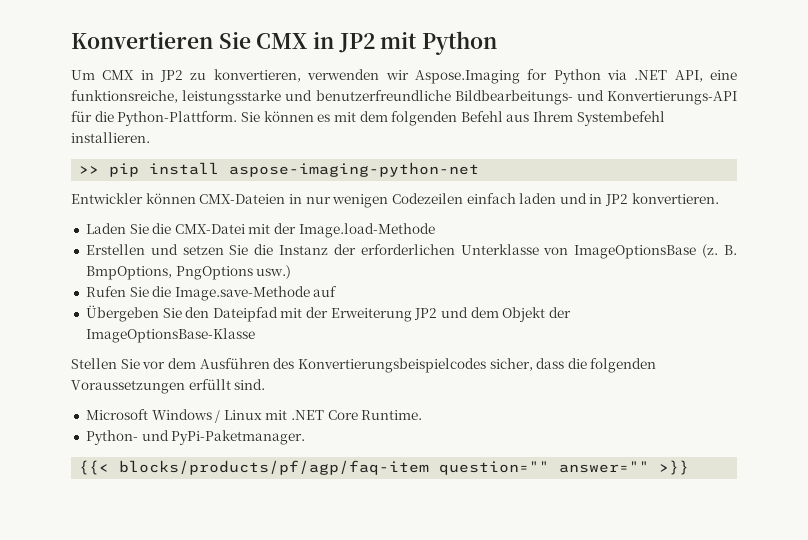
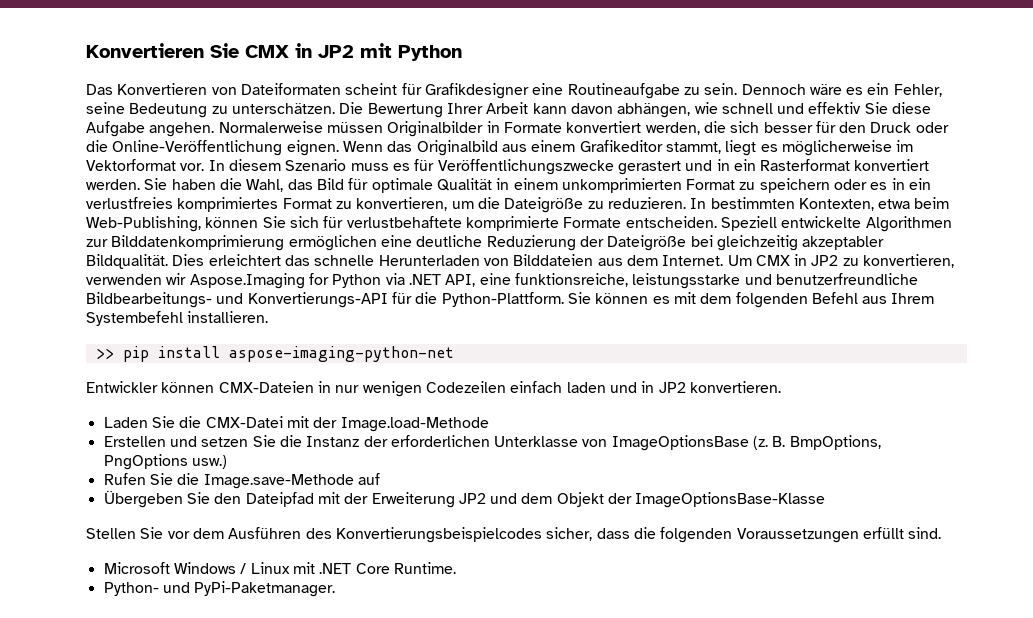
(498, 43) none -> [86,83,942,99] [86,102,932,118] [86,121,949,137] [86,140,914,156] [86,159,930,175] [86,178,932,193] [86,197,950,213] [86,216,952,232] [86,235,885,251] [86,254,724,269] Das Konvertieren von Dateiformaten scheint für Grafikdesigner eine Routineaufgabe zu sein. Dennoch wäre es ein Fehler, seine Bedeutung zu unterschätzen. Die Bewertung Ihrer Arbeit kann davon abhängen, wie schnell und effektiv Sie diese Aufgabe angehen. Normalerweise müssen Originalbilder in Formate konvertiert werden, die sich besser für den Druck oder die Online-Veröffentlichung eignen. Wenn das Originalbild aus einem Grafikeditor stammt, liegt es möglicherweise im Vektorformat vor. In diesem Szenario muss es für Veröffentlichungszwecke gerastert und in ein Rasterformat konvertiert werden. Sie haben die Wahl, das Bild für optimale Qualität in einem unkomprimierten Format zu speichern oder es in ein verlustfreies komprimiertes Format zu konvertieren, um die Dateigröße zu reduzieren. In bestimmten Kontexten, etwa beim Web-Publishing, können Sie sich für verlustbehaftete komprimierte Formate entscheiden. Speziell entwickelte Algorithmen zur Bilddatenkomprimierung ermöglichen eine deutliche Reduzierung der Dateigröße bei gleichzeitig akzeptabler Bildqualität. Dies erleichtert das schnelle Herunterladen von Bilddateien aus dem Internet.
[79,460,690,475] // {{< blocks/products/pf/agp/faq-item question="" answer="" >}} -> (336, 589) none

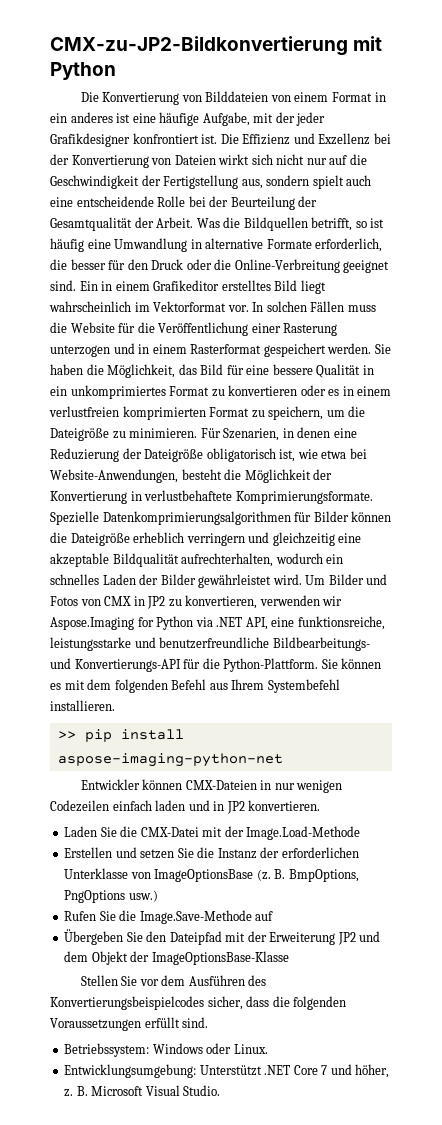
[86,43,462,61] [86,83,942,99] [86,102,932,118] [86,121,760,137] Konvertieren Sie CMX in JP2 mit Python // Das Konvertieren von Dateiformaten scheint für Grafikdesigner eine Routineaufgabe zu sein. Dennoch wäre es ein Fehler, seine Bedeutung zu unterschätzen. Die Bewertung Ihrer Arbeit kann davon abhängen, wie schnell und effektiv Sie diese Aufgabe angehen. Normalerweise müssen Originalbilder in Formate konvertiert werden, die sich -> [50,36,383,56] [50,62,116,80] [80,91,386,105] [50,112,326,126] [50,133,391,147] [50,154,367,168] [50,175,372,189] [50,196,318,210] [50,217,385,231] [50,238,383,252] [50,259,67,270] CMX-zu-JP2-Bildkonvertierung mit Python // Die Konvertierung von Bilddateien von einem Format in ein anderes ist eine häufige Aufgabe, mit der jeder Grafikdesigner konfrontiert ist. Die Effizienz und Exzellenz bei der Konvertierung von Dateien wirkt sich nicht nur auf die Geschwindigkeit der Fertigstellung aus, sondern spielt auch eine entscheidende Rolle bei der Beurteilung der Gesamtqualität der Arbeit. Was die Bildquellen betrifft, so ist häufig eine Umwandlung in alternative Formate erforderlich, die
[112,140,914,156] [86,159,930,175] Online-Veröffentlichung eignen. Wenn das Originalbild aus einem Grafikeditor stammt, liegt es möglicherweise im Vektorformat vor. In diesem Szenario muss es für Veröffentlichungszwecke gerastert und in ein Rasterformat konvertiert -> [234,259,390,273] [50,280,326,294] [49,301,376,312] [50,322,338,336] [50,343,326,357] Online-Verbreitung geeignet sind. Ein in einem Grafikeditor erstelltes Bild liegt wahrscheinlich im Vektorformat vor. In solchen Fällen muss die Website für die Veröffentlichung einer Rasterung unterzogen und in einem Rasterformat gespeichert
[246,179,284,192] Wahl, -> [107,364,176,378] Möglichkeit,
[371,178,830,193] optimale Qualität in einem unkomprimierten Format zu speichern -> [246,364,374,378] [50,385,298,399] eine bessere Qualität in ein unkomprimiertes Format zu konvertieren
[909,178,932,190] [86,197,448,212] ein verlustfreies komprimiertes Format zu konvertieren, -> [357,386,392,396] [49,406,324,420] einem verlustfreien komprimierten Format zu speichern,
[607,197,950,211] [86,216,952,232] [86,235,885,251] [86,254,752,269] reduzieren. In bestimmten Kontexten, etwa beim Web-Publishing, können Sie sich für verlustbehaftete komprimierte Formate entscheiden. Speziell entwickelte Algorithmen zur Bilddatenkomprimierung ermöglichen eine deutliche Reduzierung der Dateigröße bei gleichzeitig akzeptabler Bildqualität. Dies erleichtert das schnelle Herunterladen von Bilddateien aus dem Internet. Um -> [129,427,357,441] [50,448,367,462] [50,469,333,483] [50,490,373,504] [50,511,392,525] [50,532,362,546] [50,553,344,567] [50,574,388,588] [50,596,101,606] minimieren. Für Szenarien, in denen eine Reduzierung der Dateigröße obligatorisch ist, wie etwa bei Website-Anwendungen, besteht die Möglichkeit der Konvertierung in verlustbehaftete Komprimierungsformate. Spezielle Datenkomprimierungsalgorithmen für Bilder können die Dateigröße erheblich verringern und gleichzeitig eine akzeptable Bildqualität aufrechterhalten, wodurch ein schnelles Laden der Bilder gewährleistet wird. Um Bilder und Fotos von
[340,417,489,432] Image.load-Methode -> [246,826,361,840] Image.Load-Methode
[203,474,354,489] Image.save-Methode -> [139,910,252,924] Image.Save-Methode
[103,562,456,574] [103,581,336,597] Microsoft Windows / Linux mit .NET Core Runtime. // Python- und PyPi-Paketmanager. -> [64,1043,268,1057] [64,1064,390,1078] [64,1085,221,1097] Betriebssystem: Windows oder Linux. // Entwicklungsumgebung: Unterstützt .NET Core 7 und höher, z. B. Microsoft Visual Studio.

